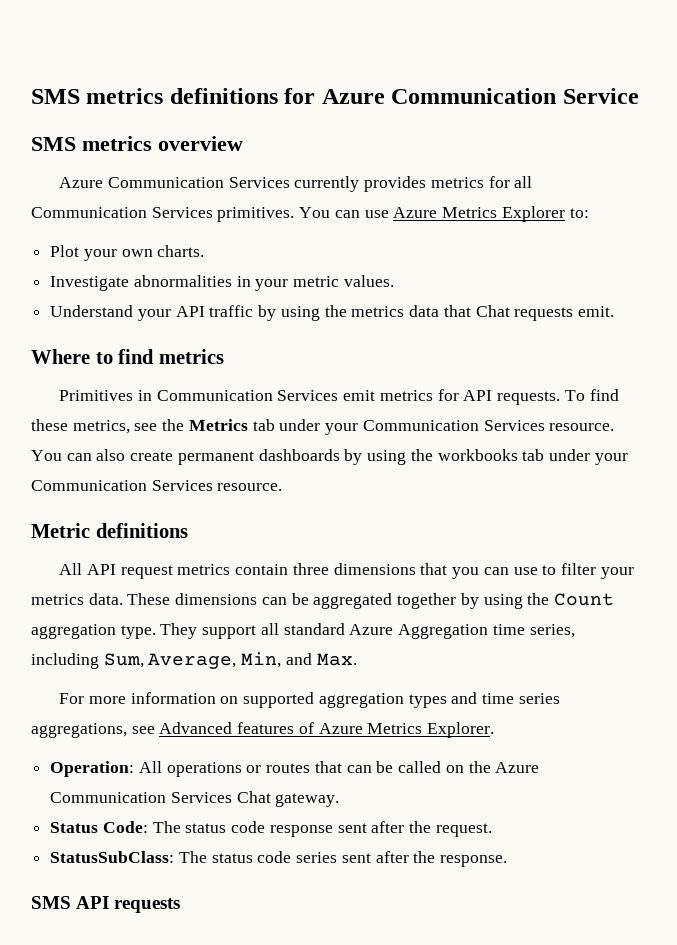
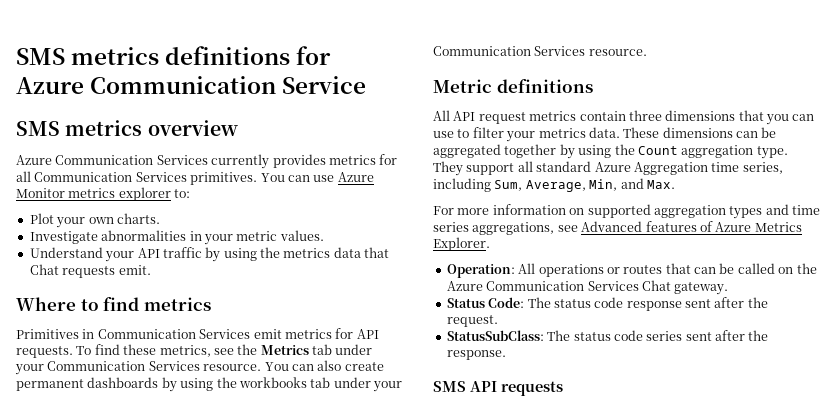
[442,206,565,222] Metrics Explorer -> [16,187,171,201] Monitor metrics explorer

